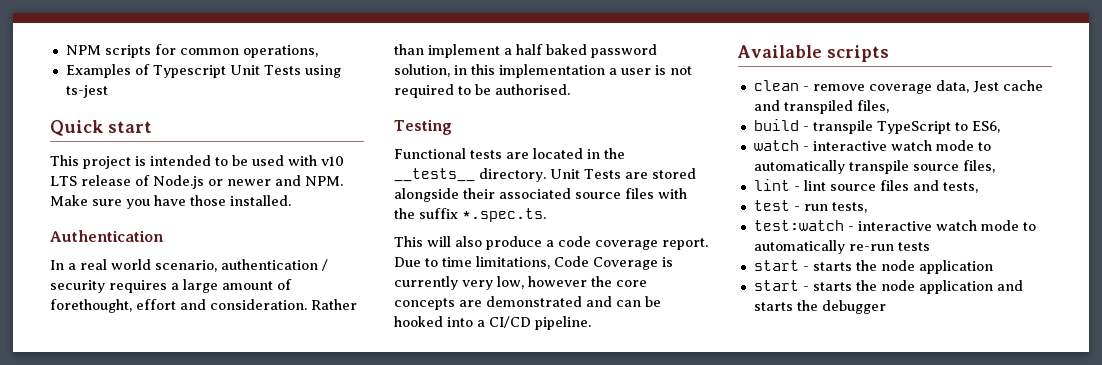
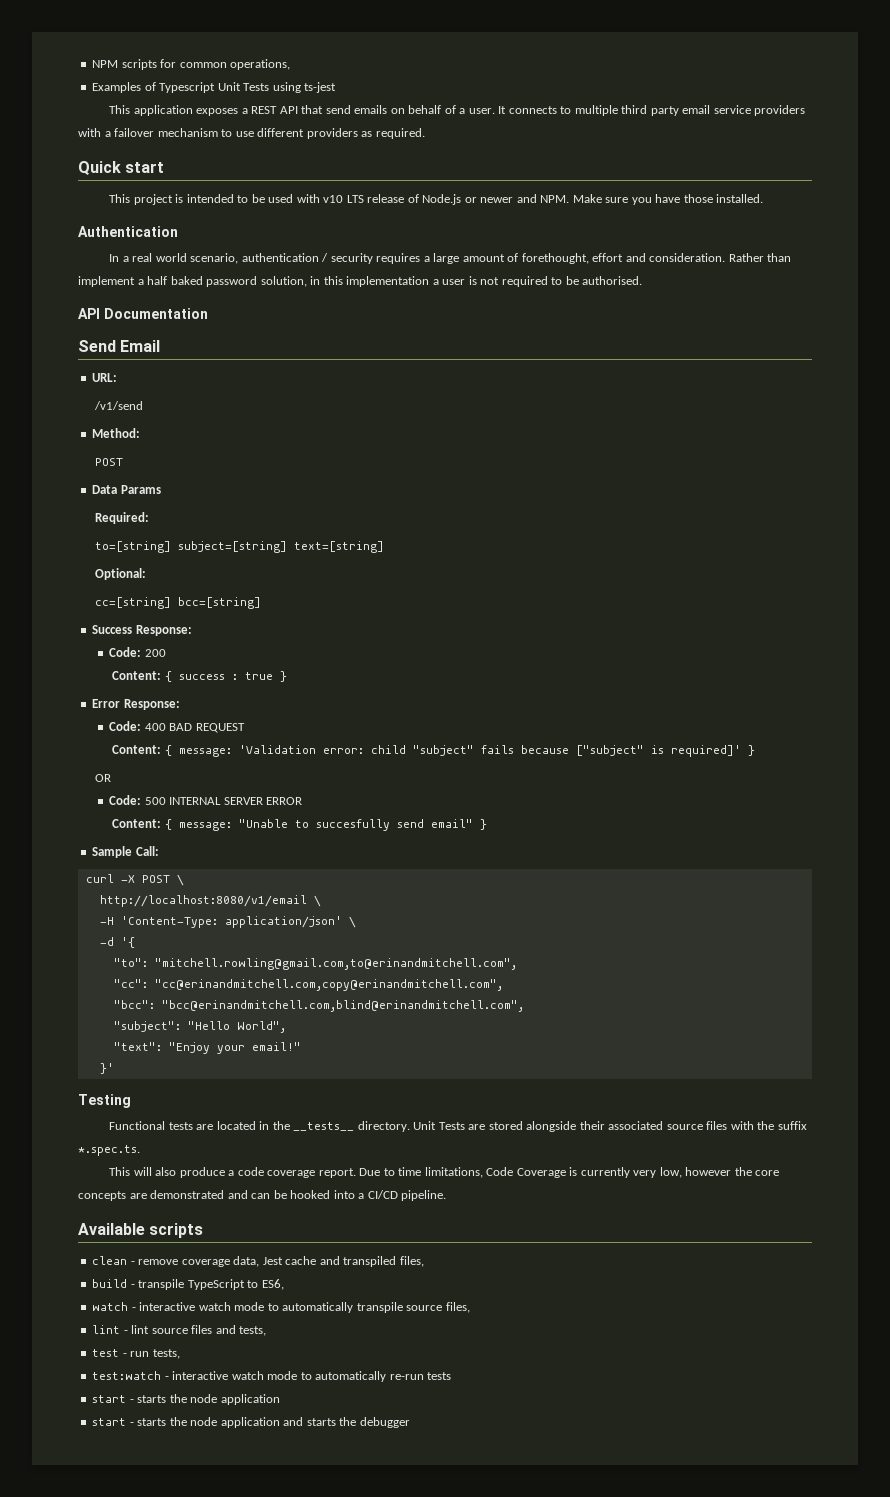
(108, 91) none -> [109,105,806,116] [78,128,425,139] // This application exposes a REST API that send emails on behalf of a user. It connects to multiple third party email service providers with a failover mechanism to use different providers as required.
(570, 89) none -> [78,308,208,319] [78,340,161,352] [92,373,118,382] [94,401,144,410] [92,428,141,438] [95,458,124,466] [92,485,161,494] [95,512,150,524] [95,541,385,553] [95,568,147,580] [95,597,262,609] [92,625,192,636] [109,647,166,657] [112,671,287,682] [92,699,180,710] [109,721,245,733] [112,745,755,757] [95,774,112,782] [109,795,303,805] [112,819,487,831] [92,846,159,858] [85,874,184,886] [99,895,321,907] [99,916,356,928] [99,937,135,948] [113,958,517,970] [113,979,503,991] [113,1000,524,1012] [113,1021,286,1033] [113,1042,301,1054] [99,1063,114,1074] // API Documentation // Send Email // URL: // /v1/send // Method: // POST // Data Params // Required: // to=[string] subject=[string] text=[string] // Optional: // cc=[string] bcc=[string] // Success Response: // Code: 200 // Content: { success : true } // Error Response: // Code: 400 BAD REQUEST // Content: { message: 'Validation error: child "subject" fails because ["subject" is required]' } // OR // Code: 500 INTERNAL SERVER ERROR // Content: { message: "Unable to succesfully send email" } // Sample Call: // curl -X POST \ // http://localhost:8080/v1/email \ // -H 'Content-Type: application/json' \ // -d '{ // "to": "mitchell.rowling@gmail.com,to@erinandmitchell.com", // "cc": "cc@erinandmitchell.com,copy@erinandmitchell.com", // "bcc": "bcc@erinandmitchell.com,blind@erinandmitchell.com", // "subject": "Hello World", // "text": "Enjoy your email!" // }'

